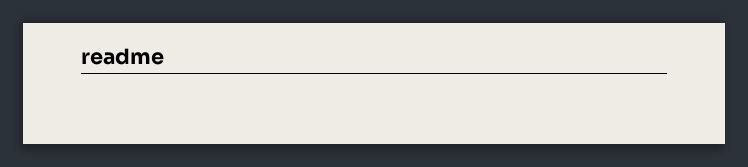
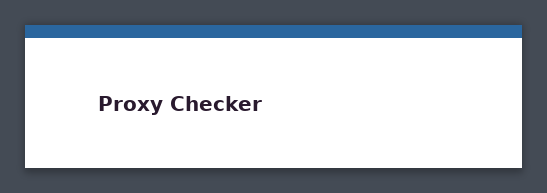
[81,48,164,65] readme -> [98,96,262,115] Proxy Checker

